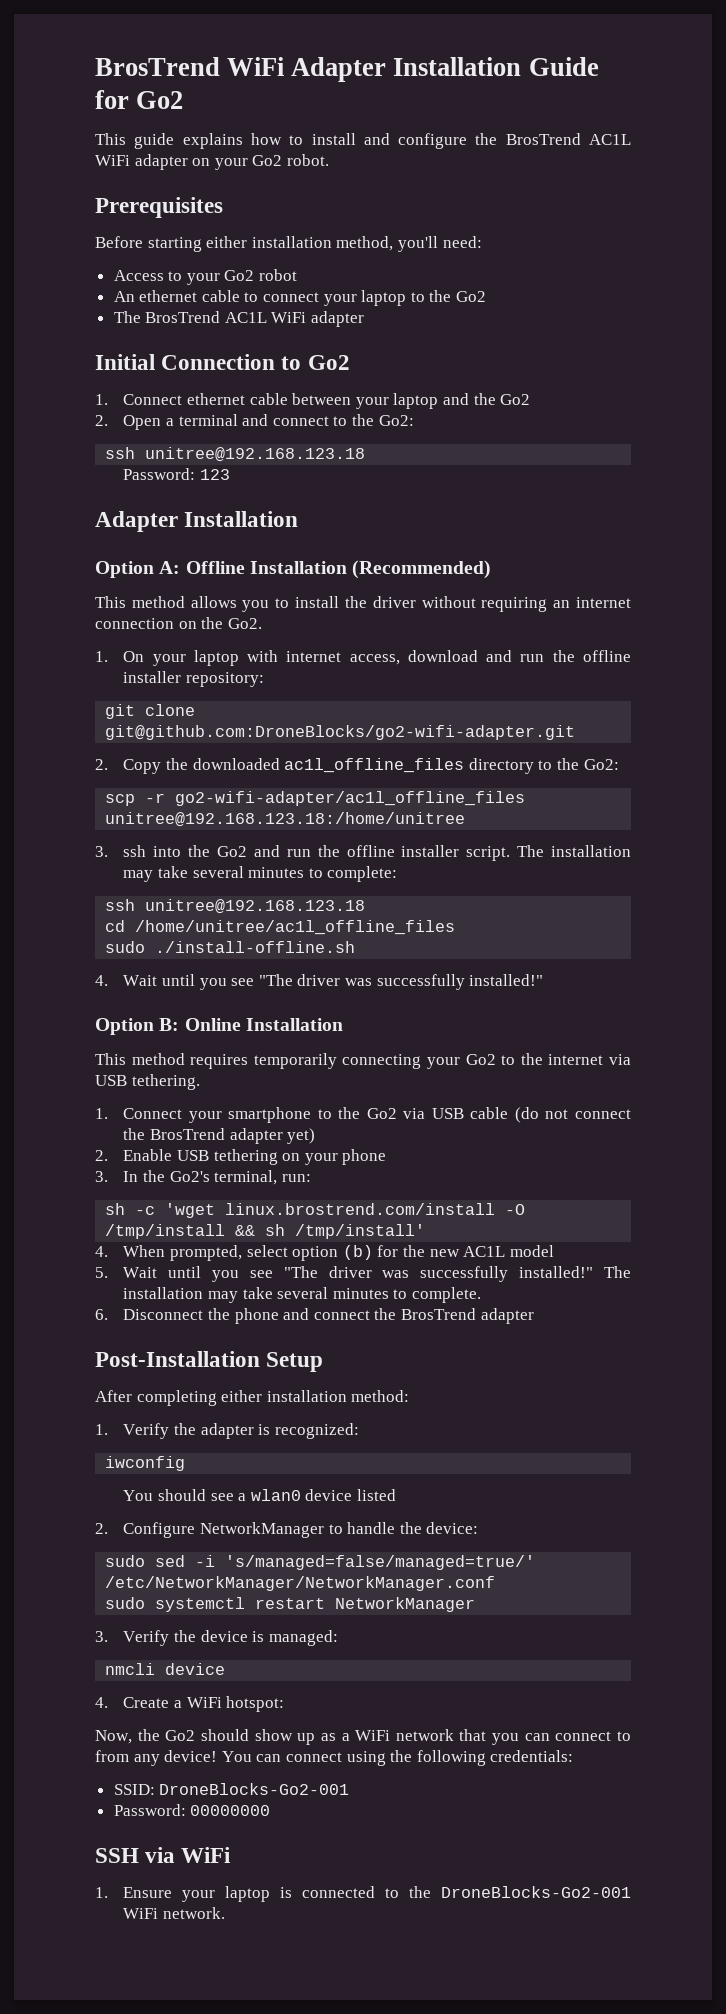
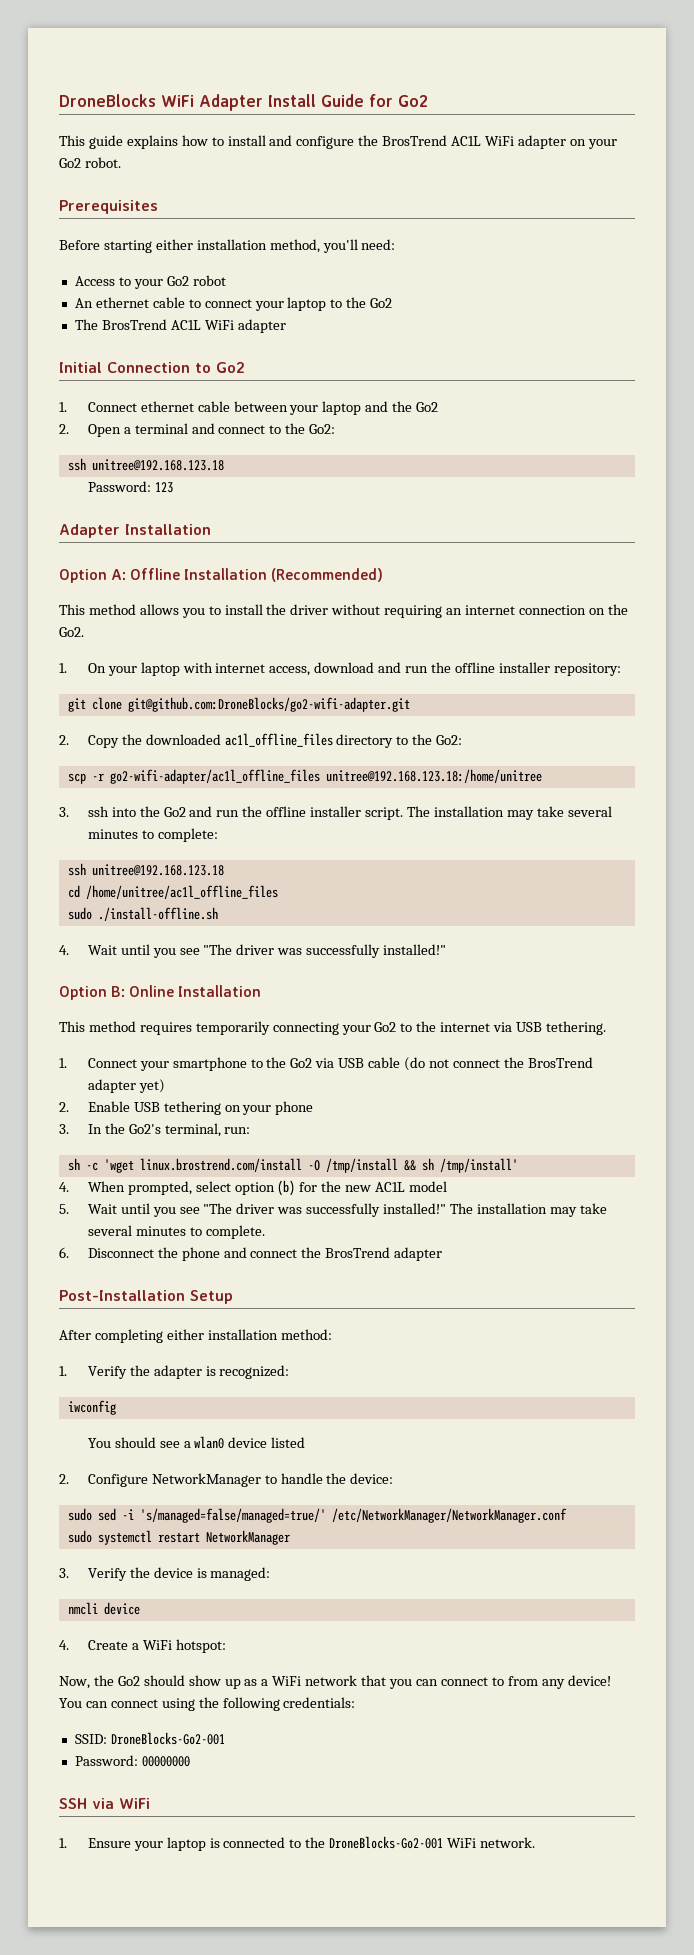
[95,57,220,76] BrosTrend -> [59,94,156,107] DroneBlocks
[393,57,522,76] Installation -> [268,94,316,107] Install

